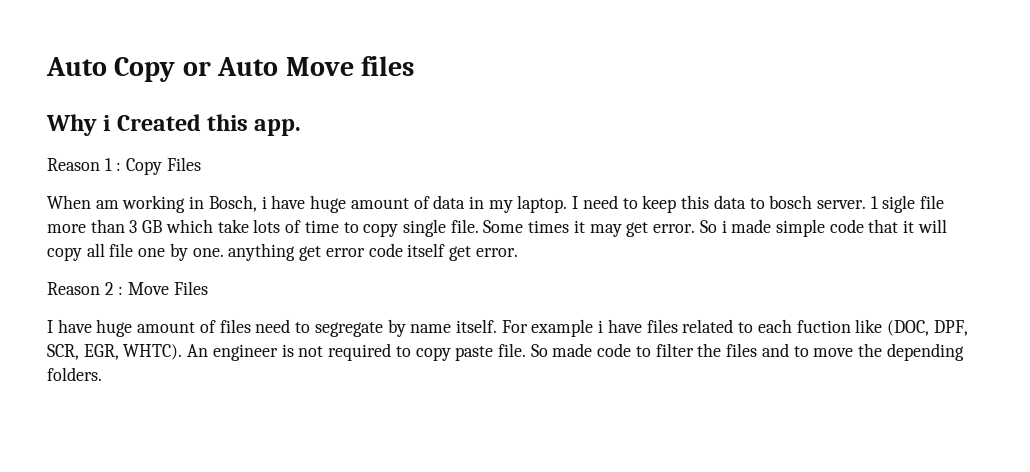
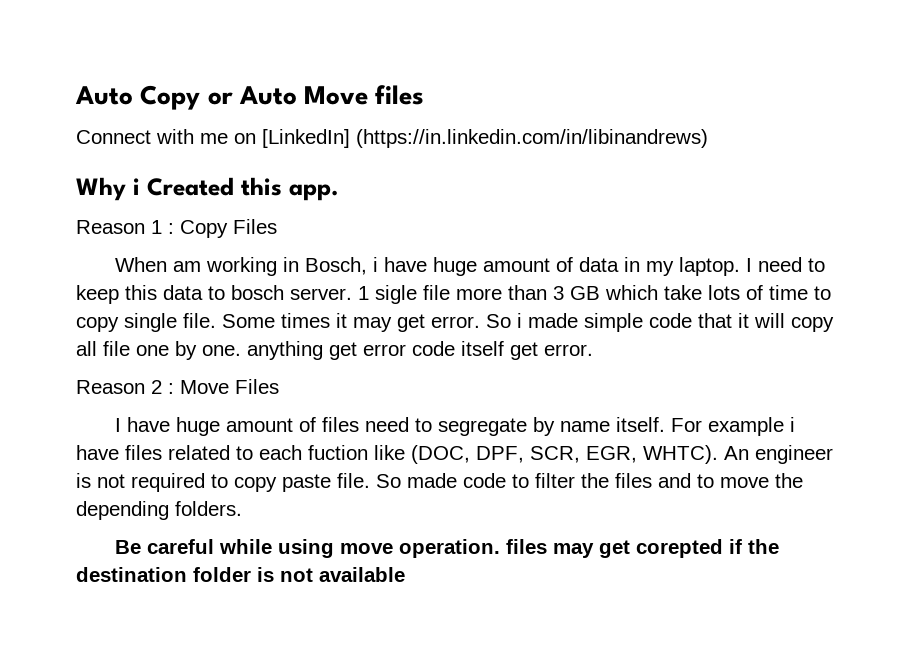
(415, 66) none -> [76,129,708,148] // Connect with me on [LinkedIn] (https://in.linkedin.com/in/libinandrews)
(102, 374) none -> [115,539,780,558] [76,567,405,582] // Be careful while using move operation. files may get corepted if the destination folder is not available

